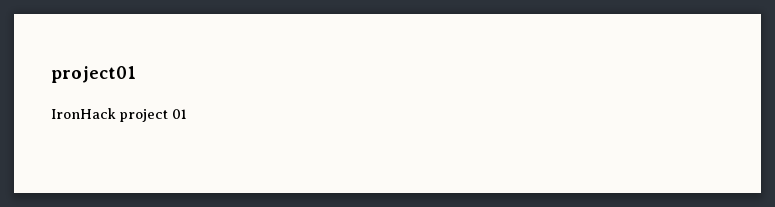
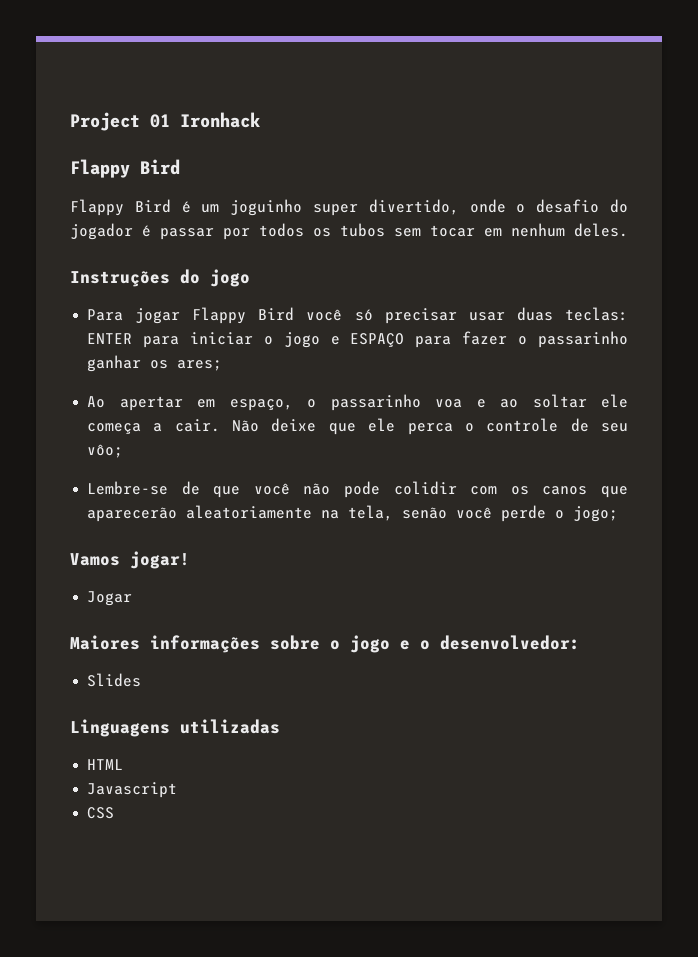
[51,66,136,83] [51,108,187,122] project01 // IronHack project 01 -> [70,112,260,131] [70,159,180,178] [70,199,628,216] [70,223,628,240] [70,269,250,287] [87,307,628,324] [87,331,628,348] [87,355,223,372] [87,394,629,411] [87,418,629,435] [87,444,124,458] [87,481,629,498] [87,505,619,522] [70,551,190,569] [87,591,133,606] [70,635,580,653] [87,673,142,687] [70,719,280,737] [87,759,124,770] [87,782,178,798] [87,807,115,819] Project 01 Ironhack // Flappy Bird // Flappy Bird é um joguinho super divertido, onde o desafio do jogador é passar por todos os tubos sem tocar em nenhum deles. // Instruções do jogo // Para jogar Flappy Bird você só precisar usar duas teclas: ENTER para iniciar o jogo e ESPAÇO para fazer o passarinho ganhar os ares; // Ao apertar em espaço, o passarinho voa e ao soltar ele começa a cair. Não deixe que ele perca o controle de seu vôo; // Lembre-se de que você não pode colidir com os canos que aparecerão aleatoriamente na tela, senão você perde o jogo; // Vamos jogar! // Jogar // Maiores informações sobre o jogo e o desenvolvedor: // Slides // Linguagens utilizadas // HTML // Javascript // CSS

